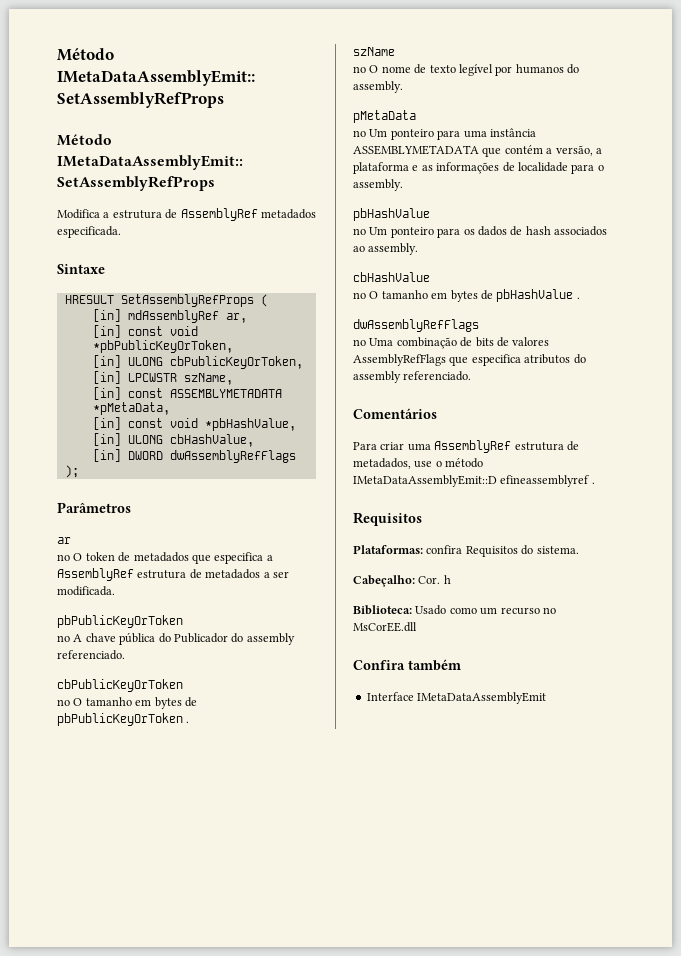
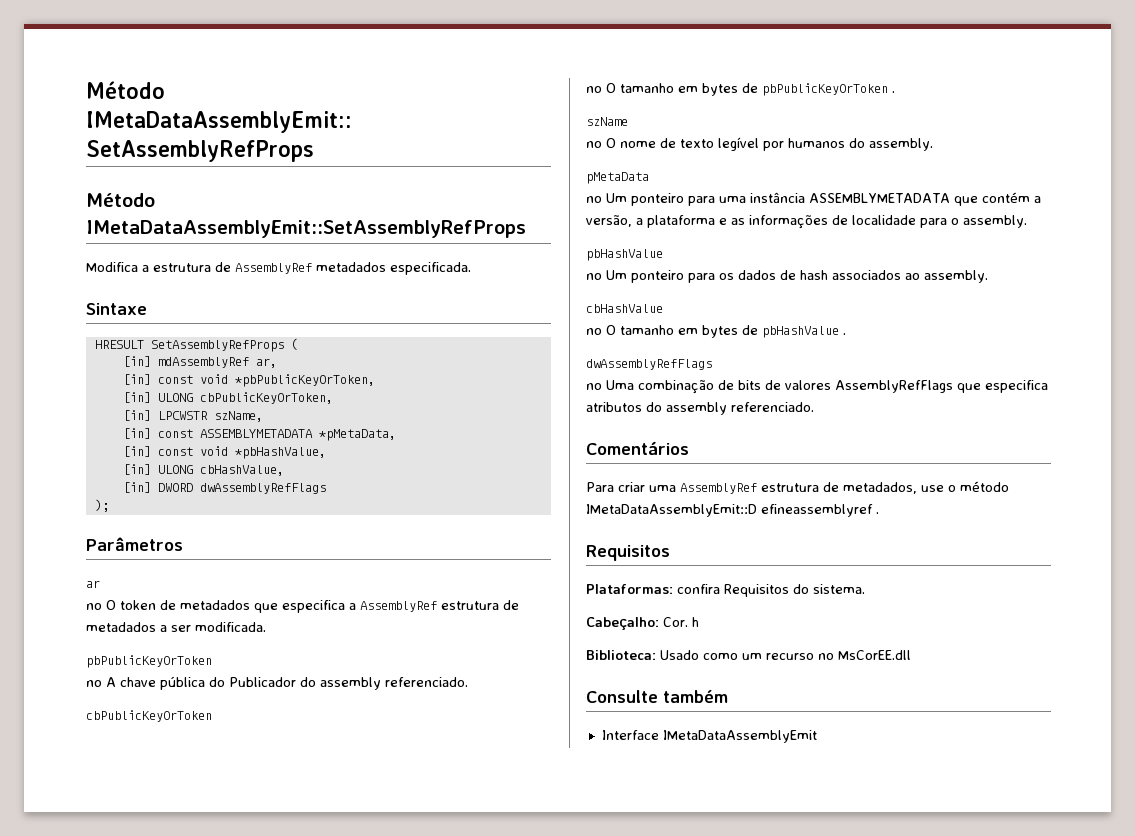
[353,660,405,670] Confira -> [586,690,658,703] Consulte

